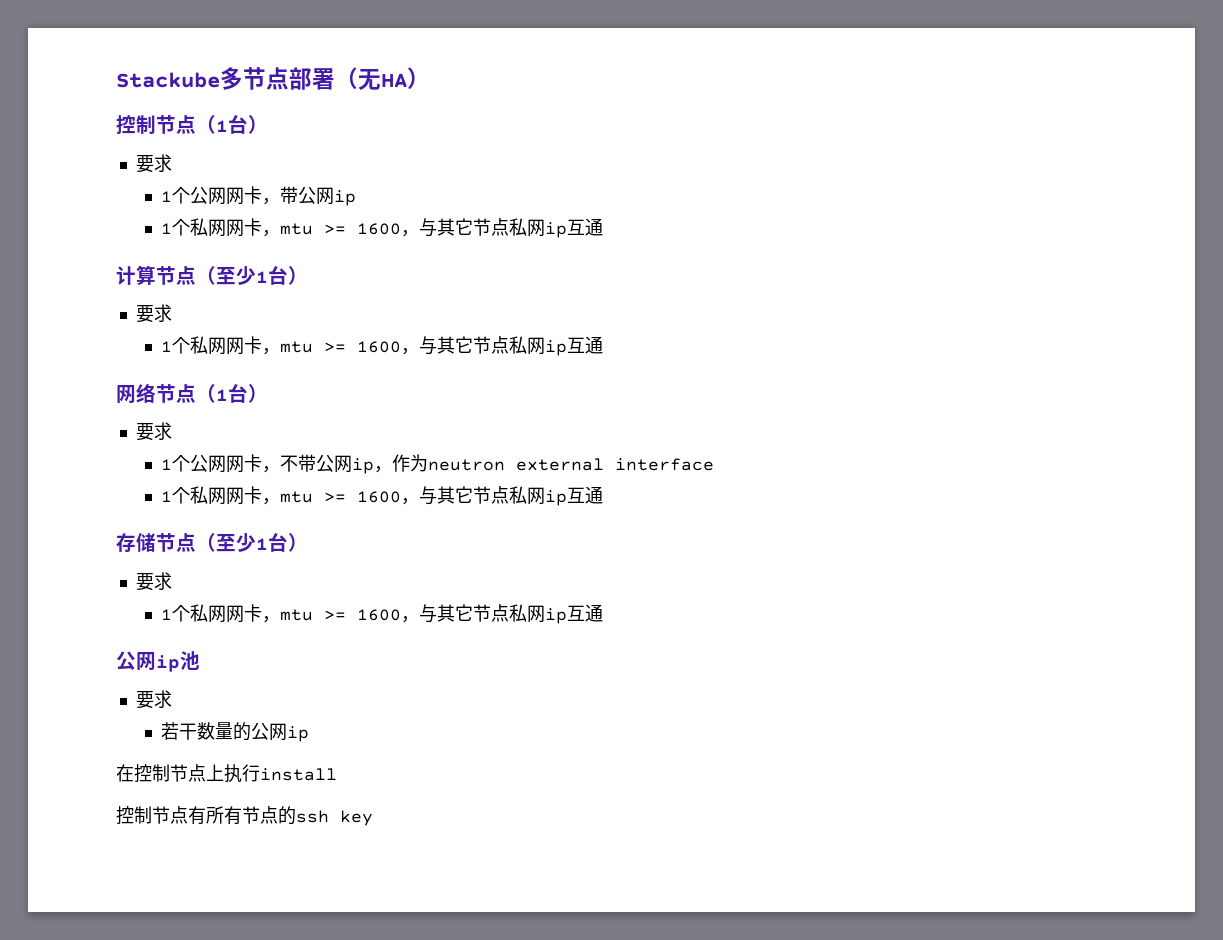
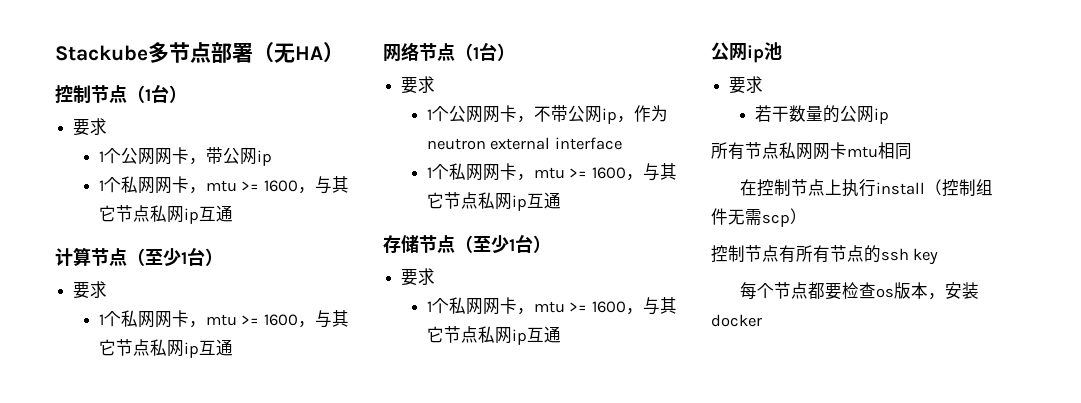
(310, 734) none -> [711,142,912,160] // 所有节点私网网卡mtu相同
(337, 774) none -> [925,179,994,197] [711,208,807,227] （控制组件无需scp）
(373, 818) none -> [740,282,980,300] [711,314,762,327] // 每个节点都要检查os版本，安装docker

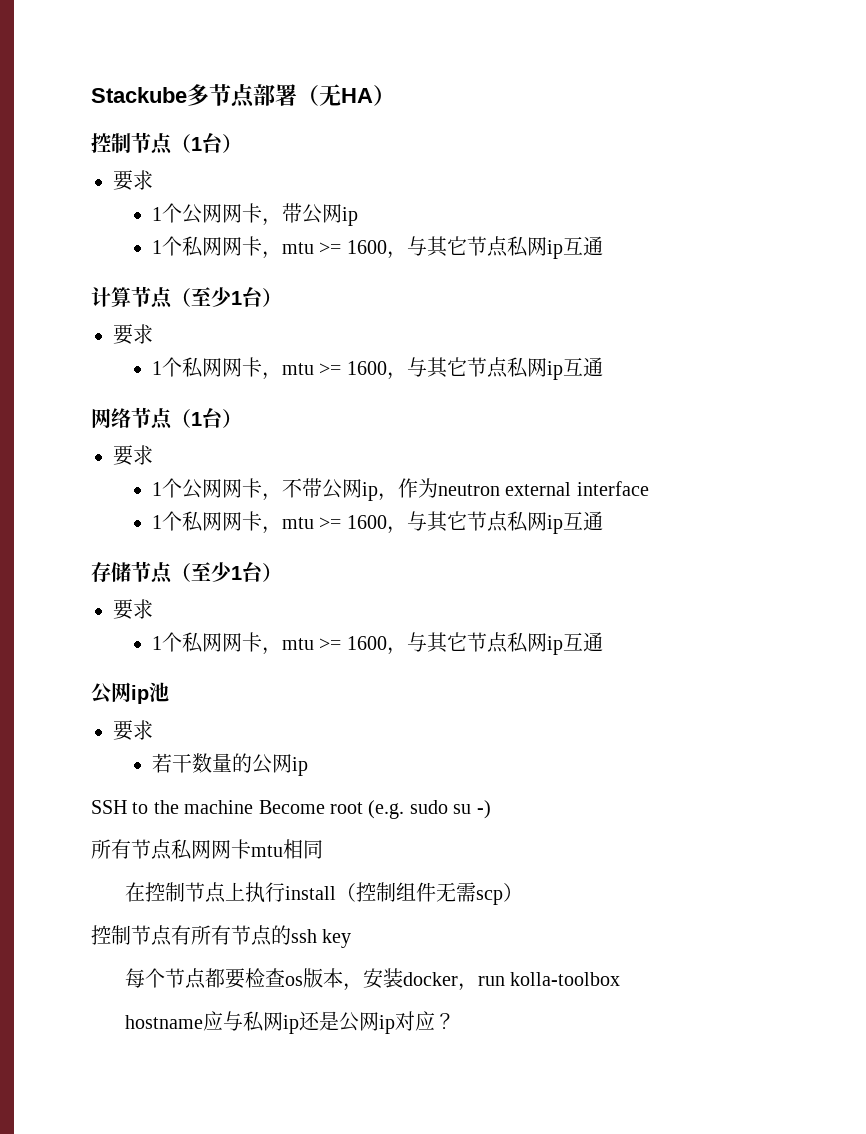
(889, 116) none -> [91,800,491,819] // SSH to the machine Become root (e.g. sudo su -)
(762, 320) none -> [458,972,621,991] [125,1011,456,1034] ，run kolla-toolbox // hostname应与私网ip还是公网ip对应？

